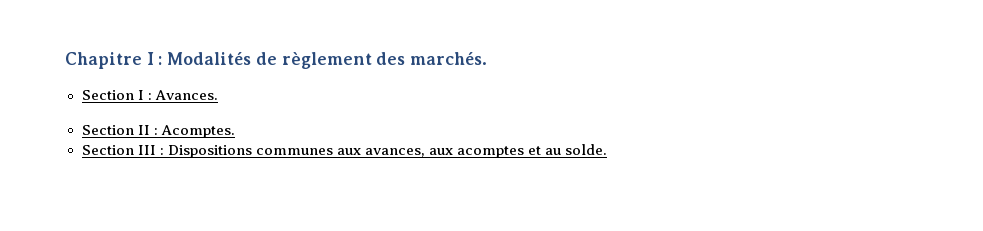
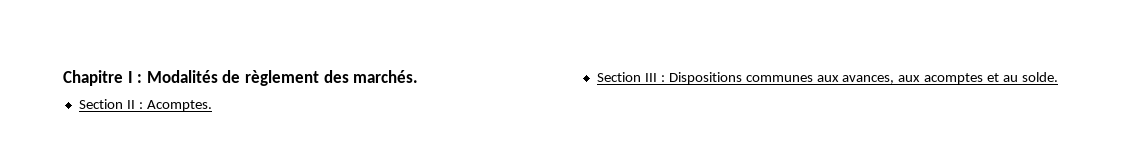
[81,90,218,100] // Section I : Avances. -> (419, 76) none

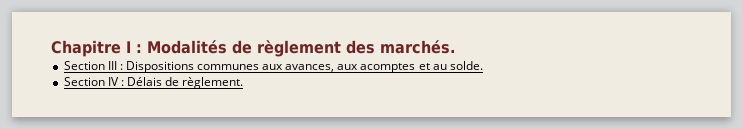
[78,99,212,111] // Section II : Acomptes. -> (455, 47) none
(1059, 77) none -> [63,77,244,89] // Section IV : Délais de règlement.

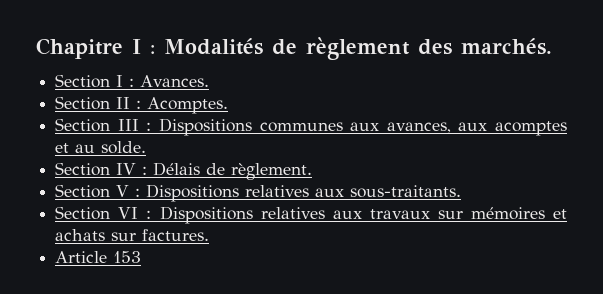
(455, 47) none -> [55,74,210,88] [55,96,229,114] // Section I : Avances. // Section II : Acomptes.
(244, 83) none -> [55,184,462,202] [55,206,567,224] [55,229,210,241] [55,251,142,263] // Section V : Dispositions relatives aux sous-traitants. // Section VI : Dispositions relatives aux travaux sur mémoires et achats sur factures. // Article 153

